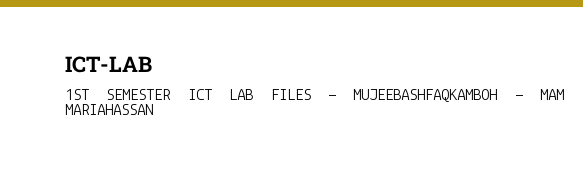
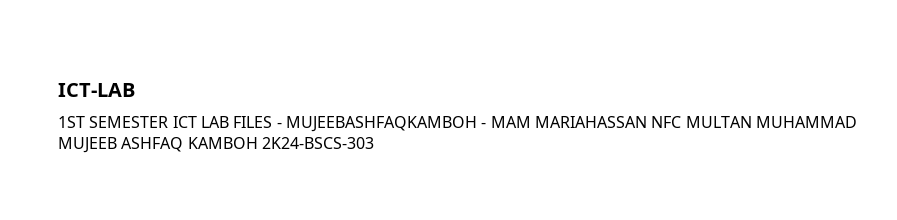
(153, 109) none -> [651,116,857,128] [58,137,374,153] NFC MULTAN MUHAMMAD MUJEEB ASHFAQ KAMBOH 2K24-BSCS-303

